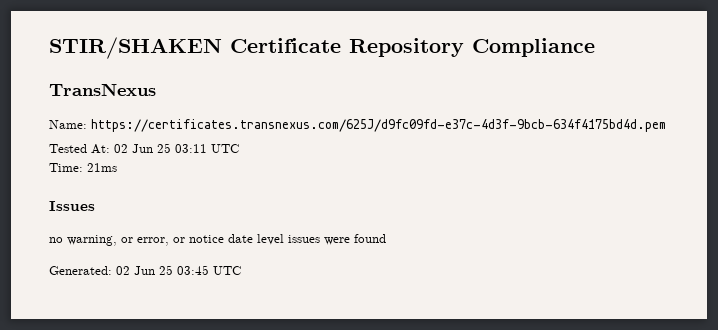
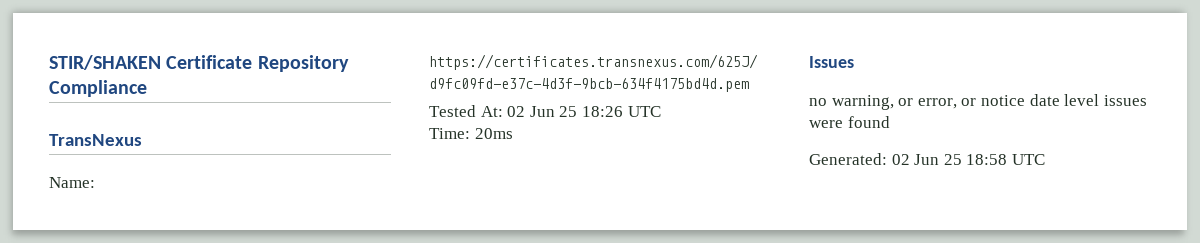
[175,144,207,153] 03:11 -> [581,106,623,117] 18:26
[87,163,117,172] 21ms -> [474,128,513,139] 20ms
[177,265,209,275] 03:45 -> [966,154,1008,165] 18:58

